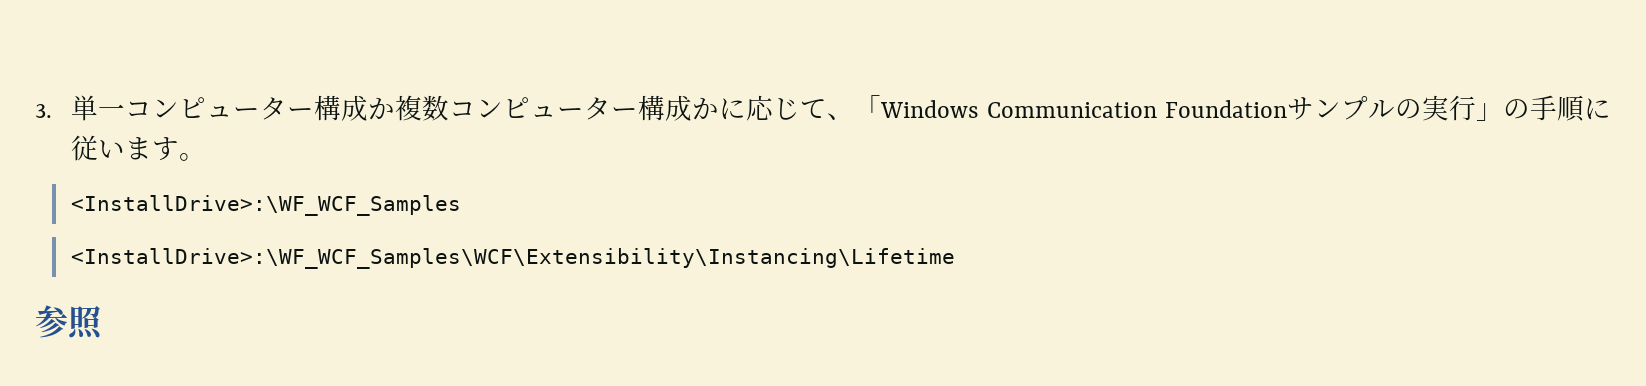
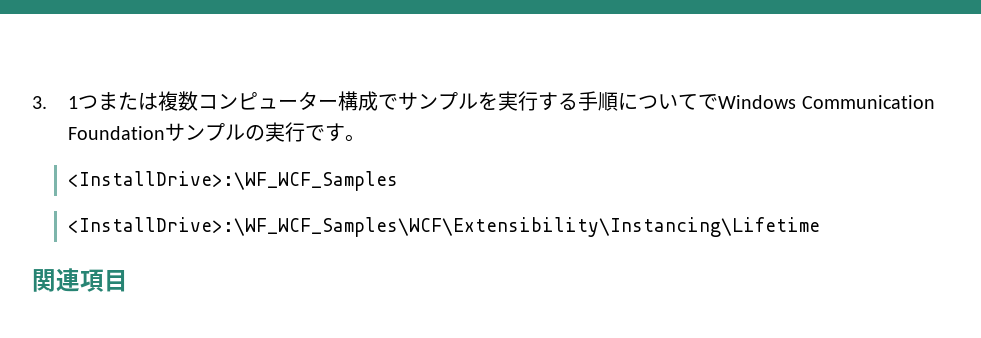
[71,95,396,121] 単一コンピューター構成か -> [68,92,159,110] 1つまたは
[692,95,882,121] かに応じて、「 -> [378,91,719,111] でサンプルを実行する手順についてで
[1476,95,1612,122] [71,135,153,161] 」の手順に従いま -> [305,125,326,141] で
[35,305,103,340] 参照 -> [32,268,128,292] 関連項目

